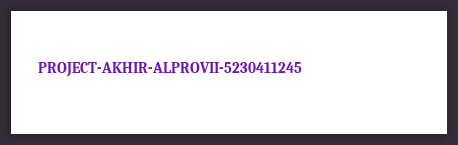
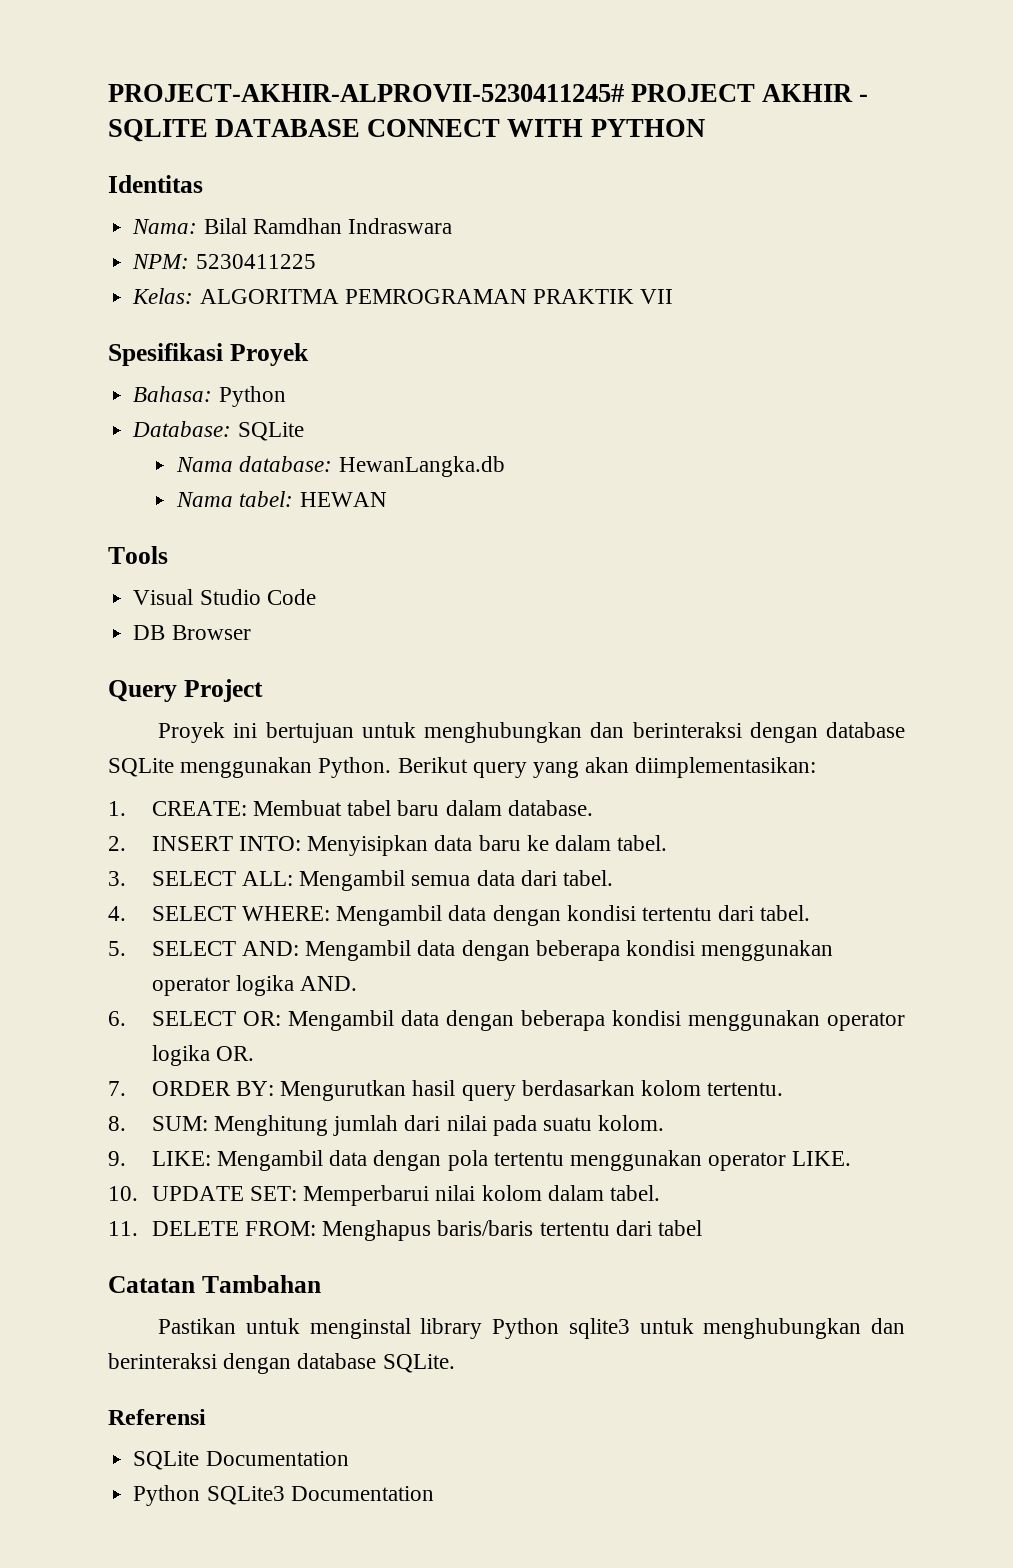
[38,62,302,77] PROJECT-AKHIR-ALPROVII-5230411245 -> [108,84,869,102] [108,119,705,142] [108,175,203,193] [132,218,452,234] [132,254,316,269] [132,288,674,304] [108,343,309,366] [133,386,286,407] [132,421,304,441] [176,456,505,477] [176,491,387,507] [108,546,168,564] [133,589,316,605] [133,625,251,640] [108,679,263,702] [158,722,906,743] [108,757,817,778] [108,800,593,816] [108,835,668,856] [108,870,614,891] [108,905,811,926] [108,940,834,961] [151,975,358,996] [108,1010,905,1031] [151,1045,255,1066] [108,1080,784,1101] [108,1115,665,1136] [108,1150,852,1171] [108,1185,661,1206] [108,1220,703,1241] [108,1275,321,1293] [158,1318,905,1339] [108,1353,455,1374] [108,1409,206,1425] [133,1451,349,1470] [133,1485,434,1506] PROJECT-AKHIR-ALPROVII-5230411245# PROJECT AKHIR - SQLITE DATABASE CONNECT WITH PYTHON // Identitas // Nama: Bilal Ramdhan Indraswara // NPM: 5230411225 // Kelas: ALGORITMA PEMROGRAMAN PRAKTIK VII // Spesifikasi Proyek // Bahasa: Python // Database: SQLite // Nama database: HewanLangka.db // Nama tabel: HEWAN // Tools // Visual Studio Code // DB Browser // Query Project // Proyek ini bertujuan untuk menghubungkan dan berinteraksi dengan database SQLite menggunakan Python. Berikut query yang akan diimplementasikan: // 1. CREATE: Membuat tabel baru dalam database. // 2. INSERT INTO: Menyisipkan data baru ke dalam tabel. // 3. SELECT ALL: Mengambil semua data dari tabel. // 4. SELECT WHERE: Mengambil data dengan kondisi tertentu dari tabel. // 5. SELECT AND: Mengambil data dengan beberapa kondisi menggunakan operator logika AND. // 6. SELECT OR: Mengambil data dengan beberapa kondisi menggunakan operator logika OR. // 7. ORDER BY: Mengurutkan hasil query berdasarkan kolom tertentu. // 8. SUM: Menghitung jumlah dari nilai pada suatu kolom. // 9. LIKE: Mengambil data dengan pola tertentu menggunakan operator LIKE. // 10. UPDATE SET: Memperbarui nilai kolom dalam tabel. // 11. DELETE FROM: Menghapus baris/baris tertentu dari tabel // Catatan Tambahan // Pastikan untuk menginstal library Python sqlite3 untuk menghubungkan dan berinteraksi dengan database SQLite. // Referensi // SQLite Documentation // Python SQLite3 Documentation

